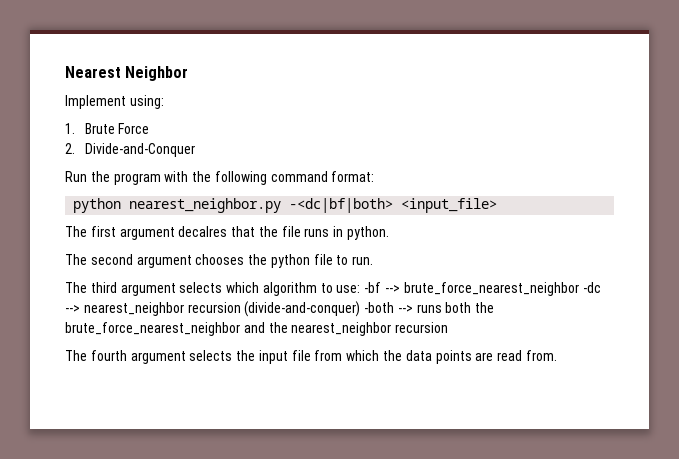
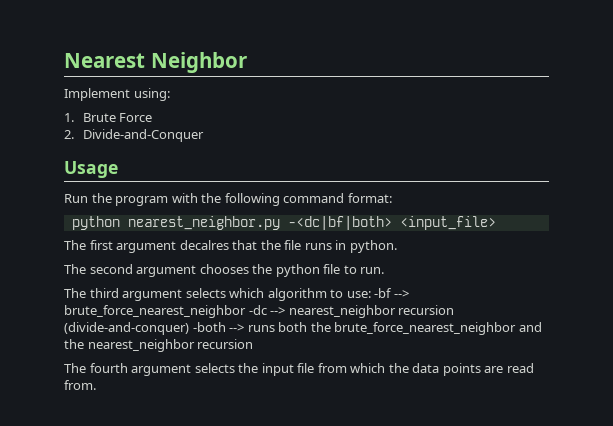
(195, 150) none -> [64,161,118,178] // Usage

